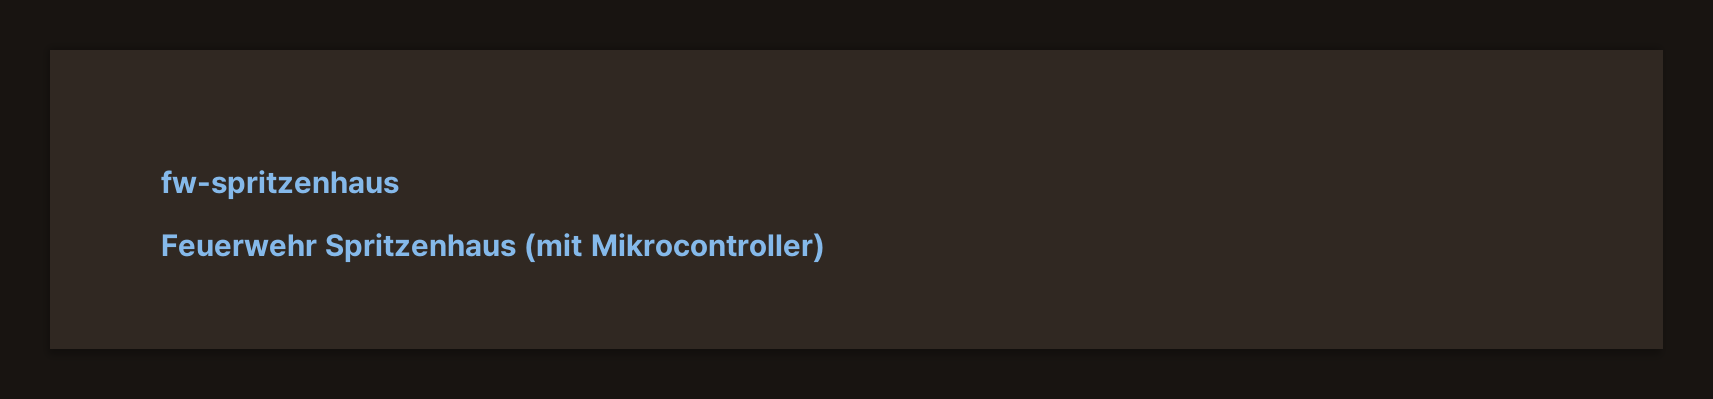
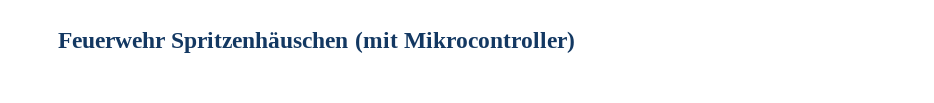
[161,170,399,200] [161,233,517,263] fw-spritzenhaus // Feuerwehr Spritzenhaus -> [58,32,349,53] Feuerwehr Spritzenhäuschen

